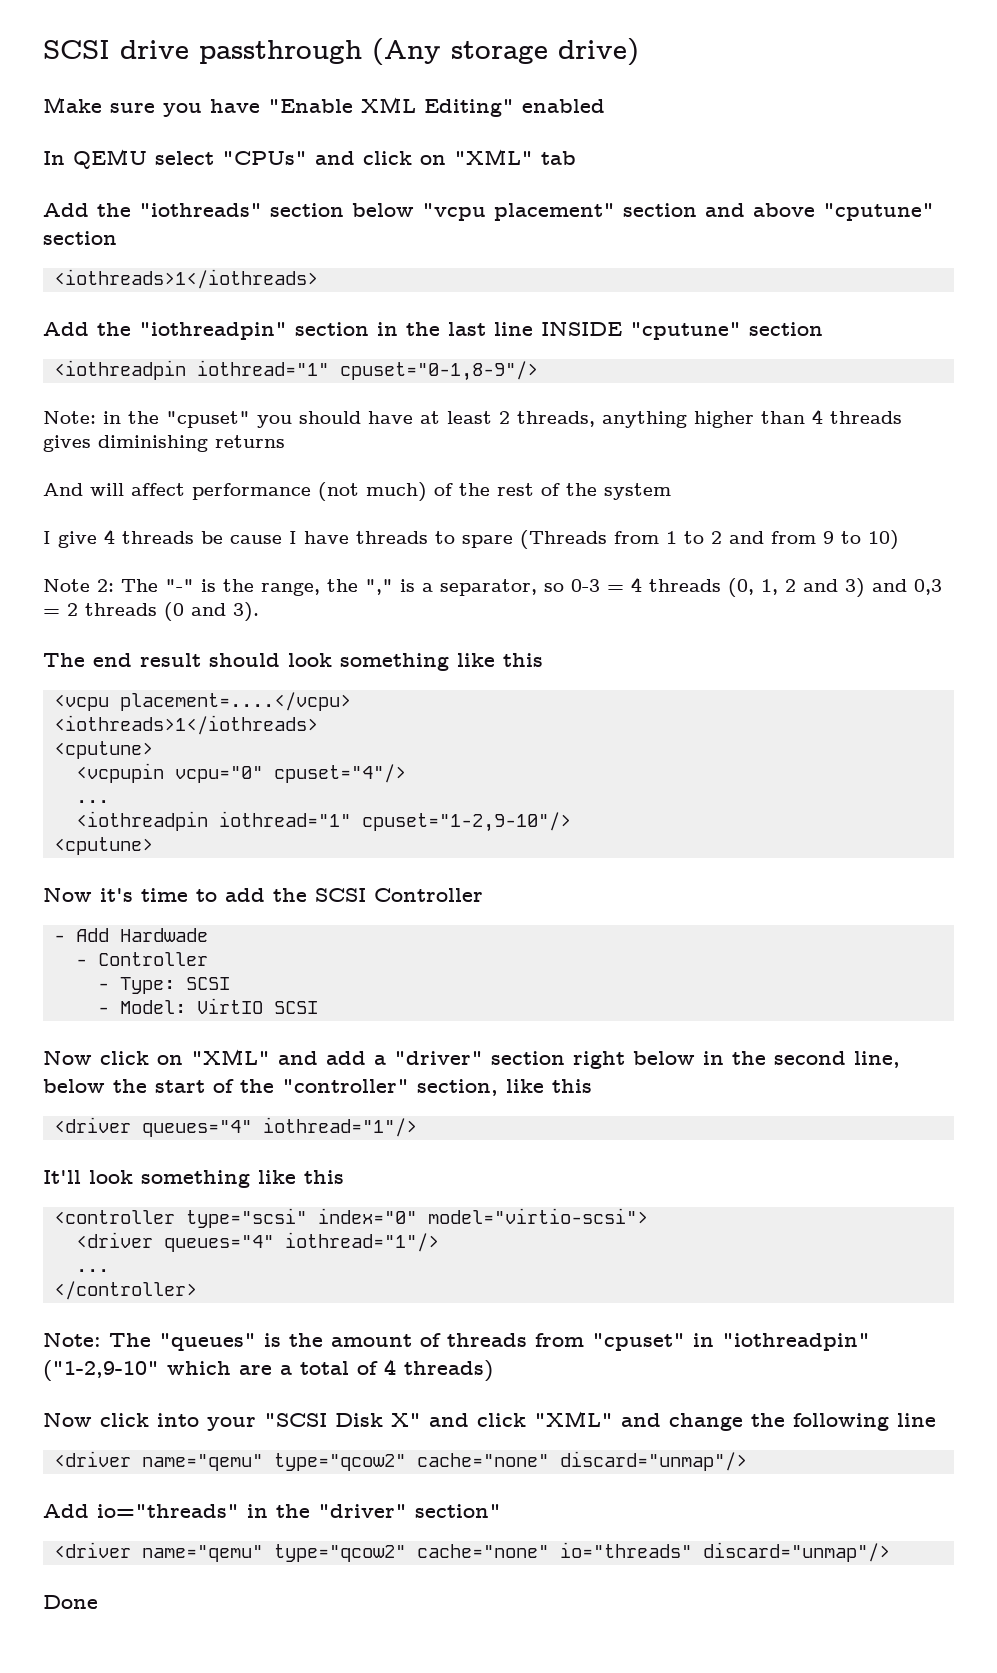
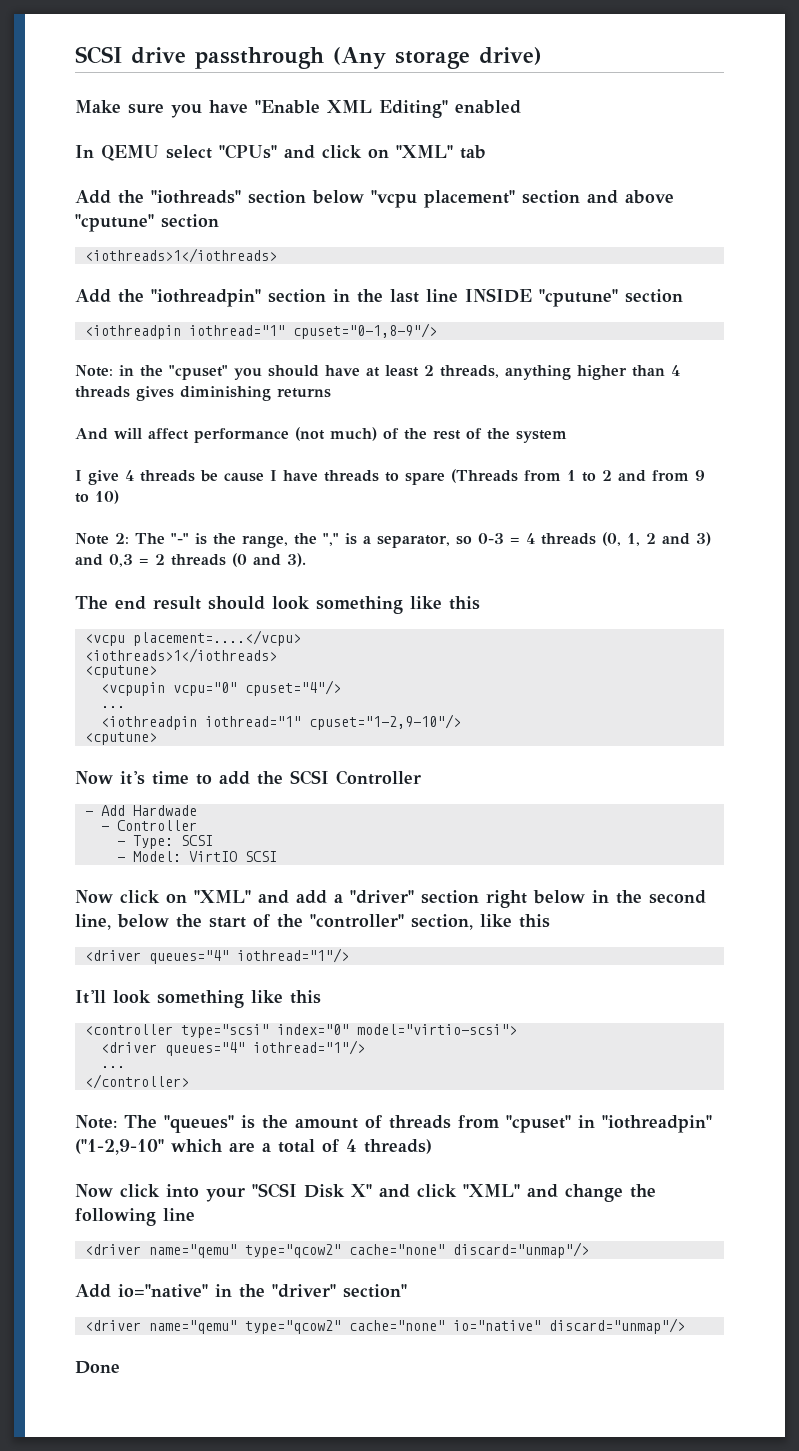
[97,1504,239,1518] io="threads" -> [118,1284,208,1298] io="native"
[560,1542,693,1558] io="threads" -> [452,1320,541,1331] io="native"

